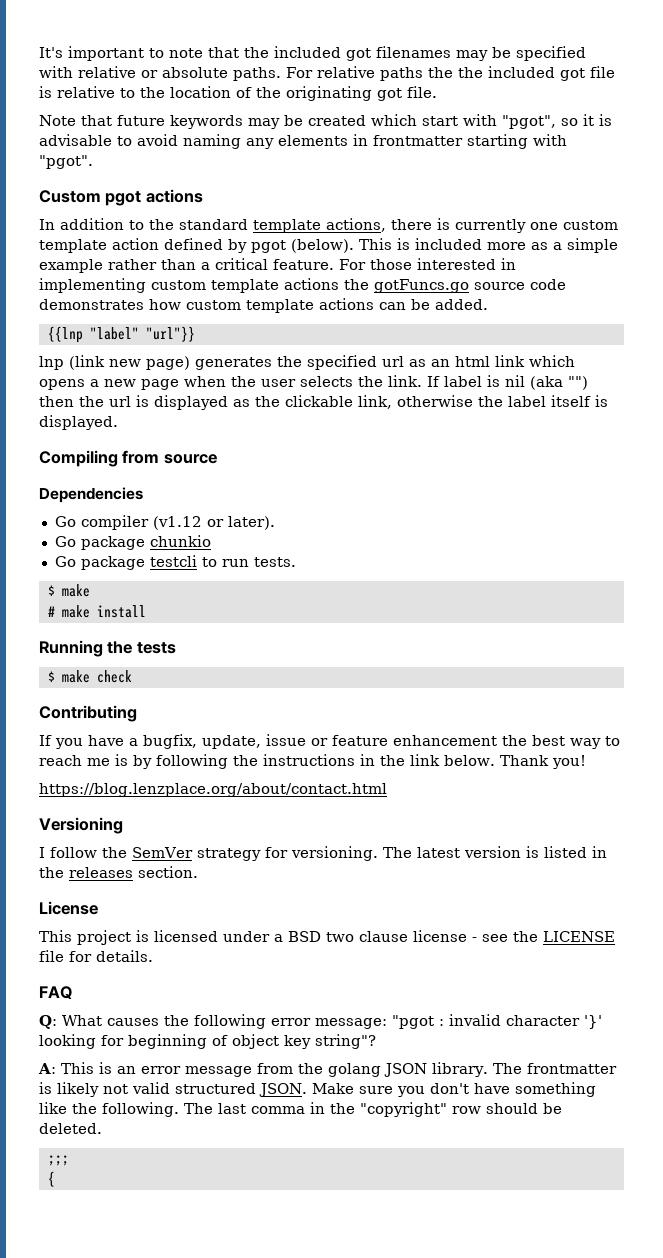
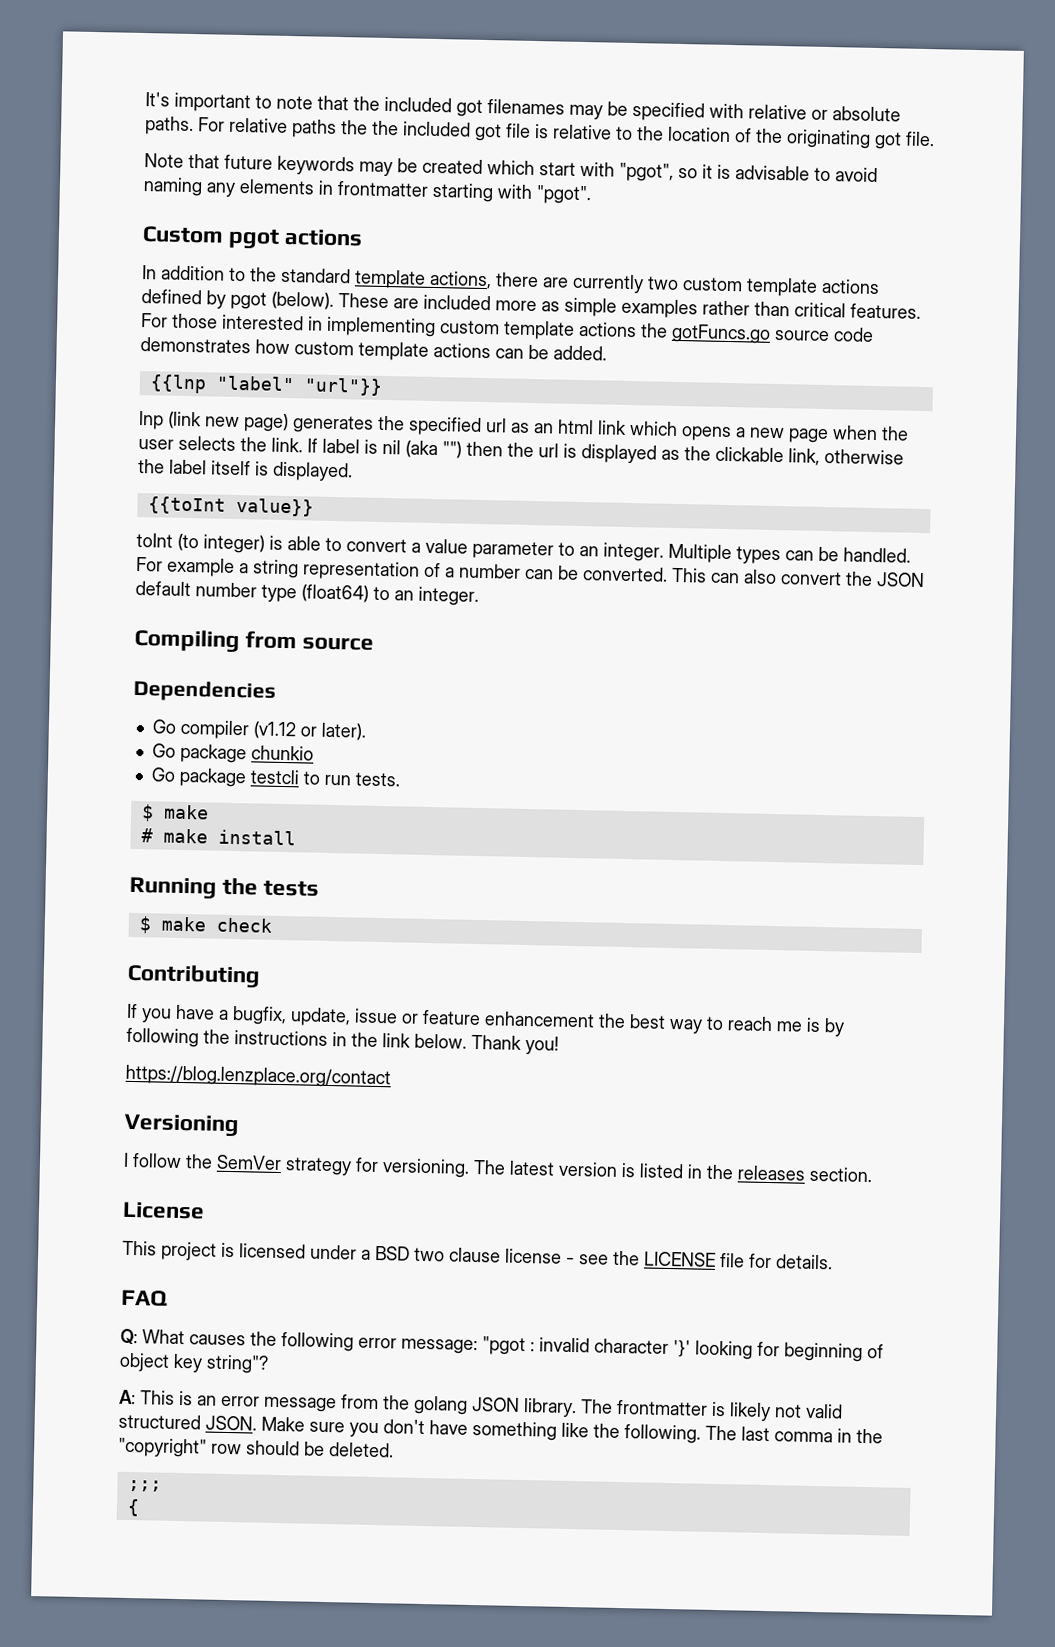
[437,218,618,233] [39,238,159,253] is currently one custom template action -> [542,273,880,297] are currently two custom template actions
[359,238,410,250] This is -> [338,293,419,309] These are
[553,238,618,253] [39,258,334,273] a simple example rather than a critical feature. -> [564,297,921,319] simple examples rather than critical features.
(118, 422) none -> [147,496,314,517] [136,532,911,565] [136,556,925,588] [135,580,479,606] // {{toInt value}} // toInt (to integer) is able to convert a value parameter to an integer. Multiple types can be handled. For example a string representation of a number can be converted. This can also convert the JSON default number type (float64) to an integer.
[39,783,387,797] https://blog.lenzplace.org/about/contact.html -> [125,1064,391,1089] https://blog.lenzplace.org/contact

